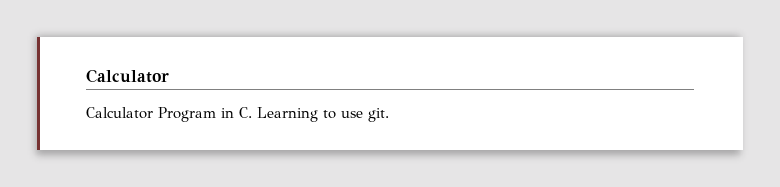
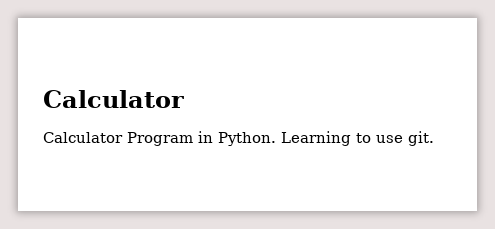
[239,107,252,118] C. -> [218,132,276,146] Python.

